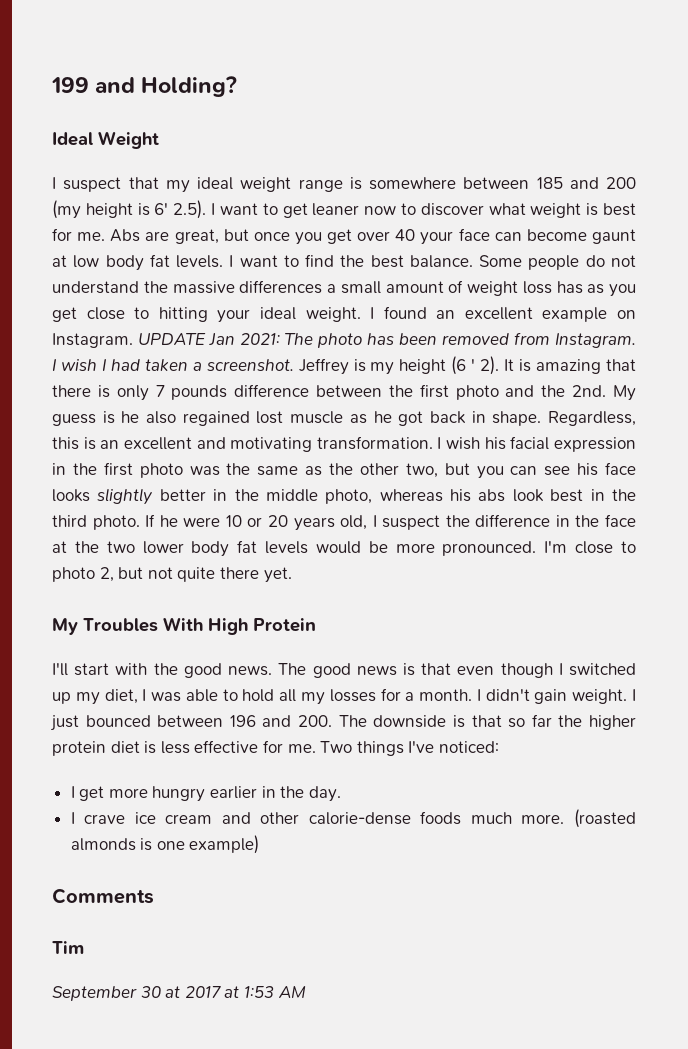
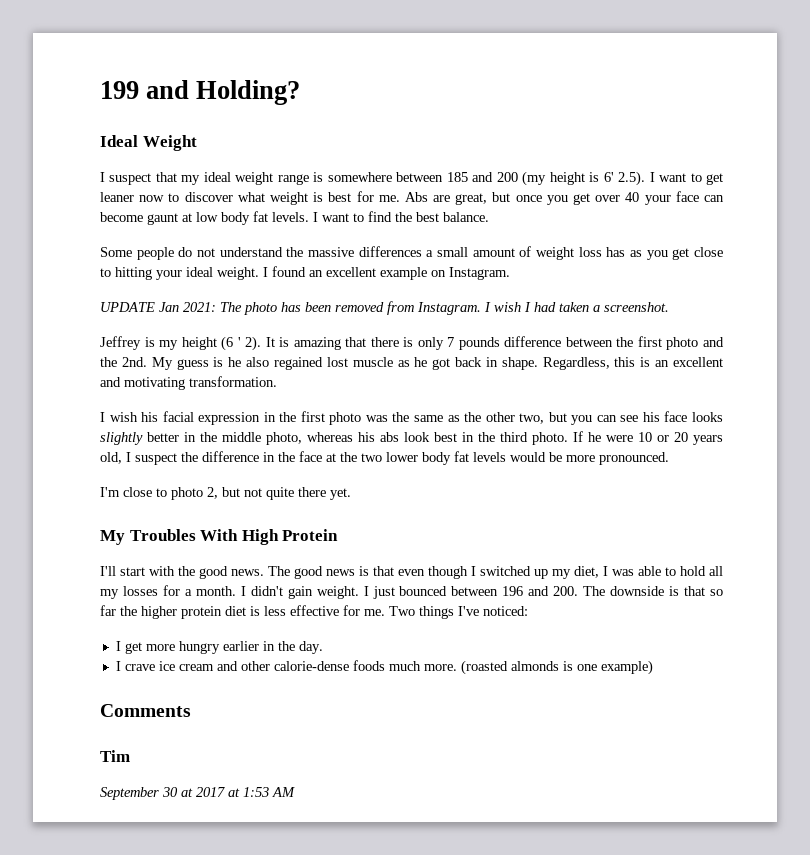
(473, 261) none -> (489, 217) //
(133, 340) none -> (510, 273) //
(294, 365) none -> (669, 307) //
(433, 443) none -> (277, 381) //
(537, 548) none -> (669, 458) //

